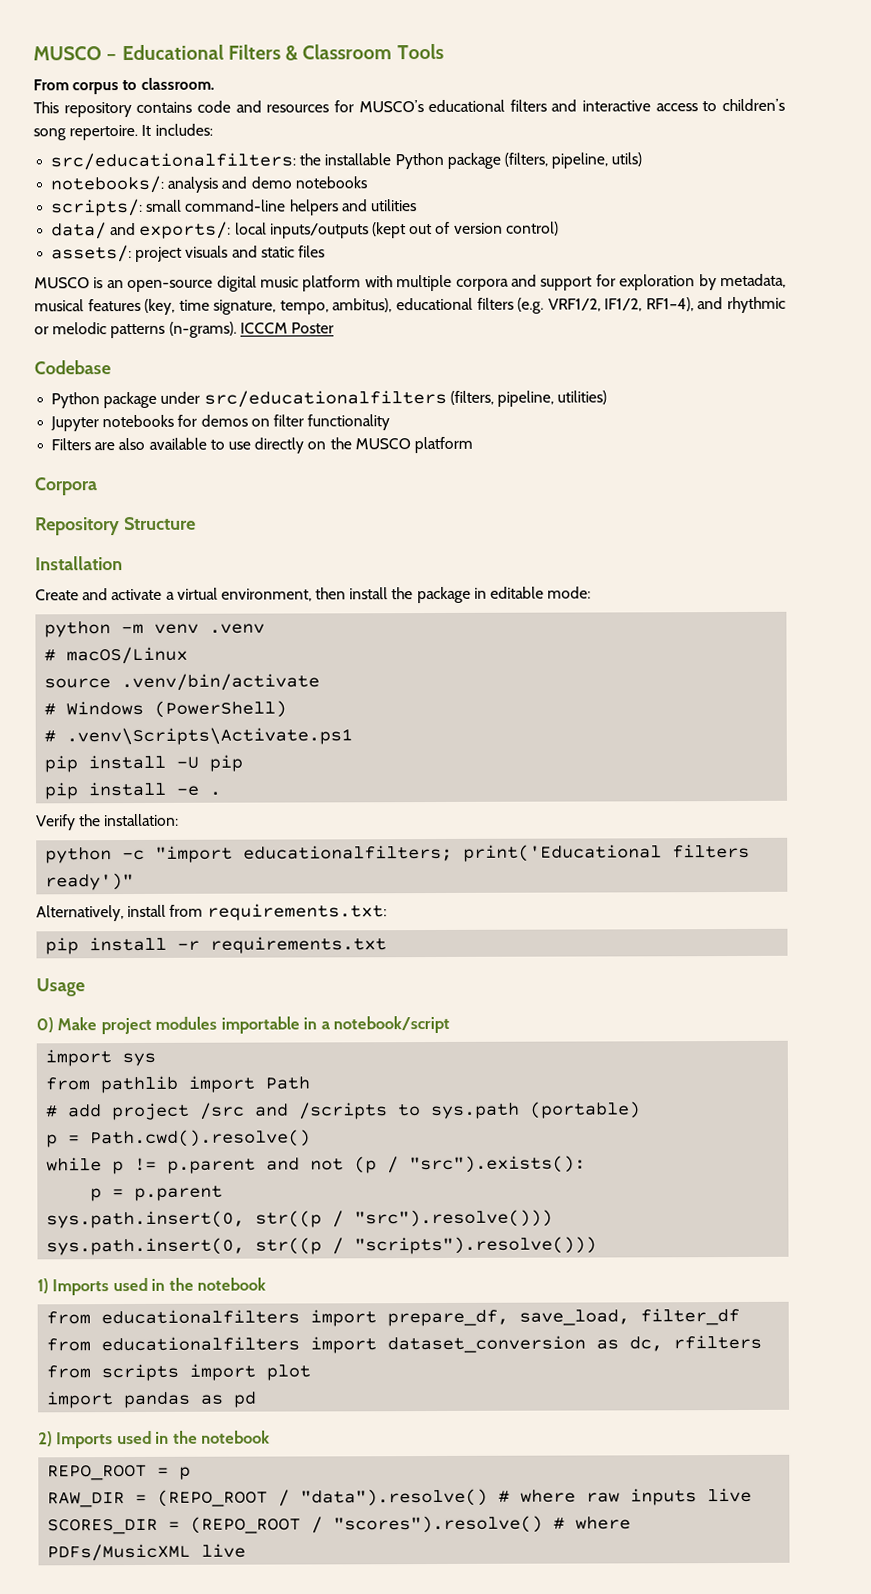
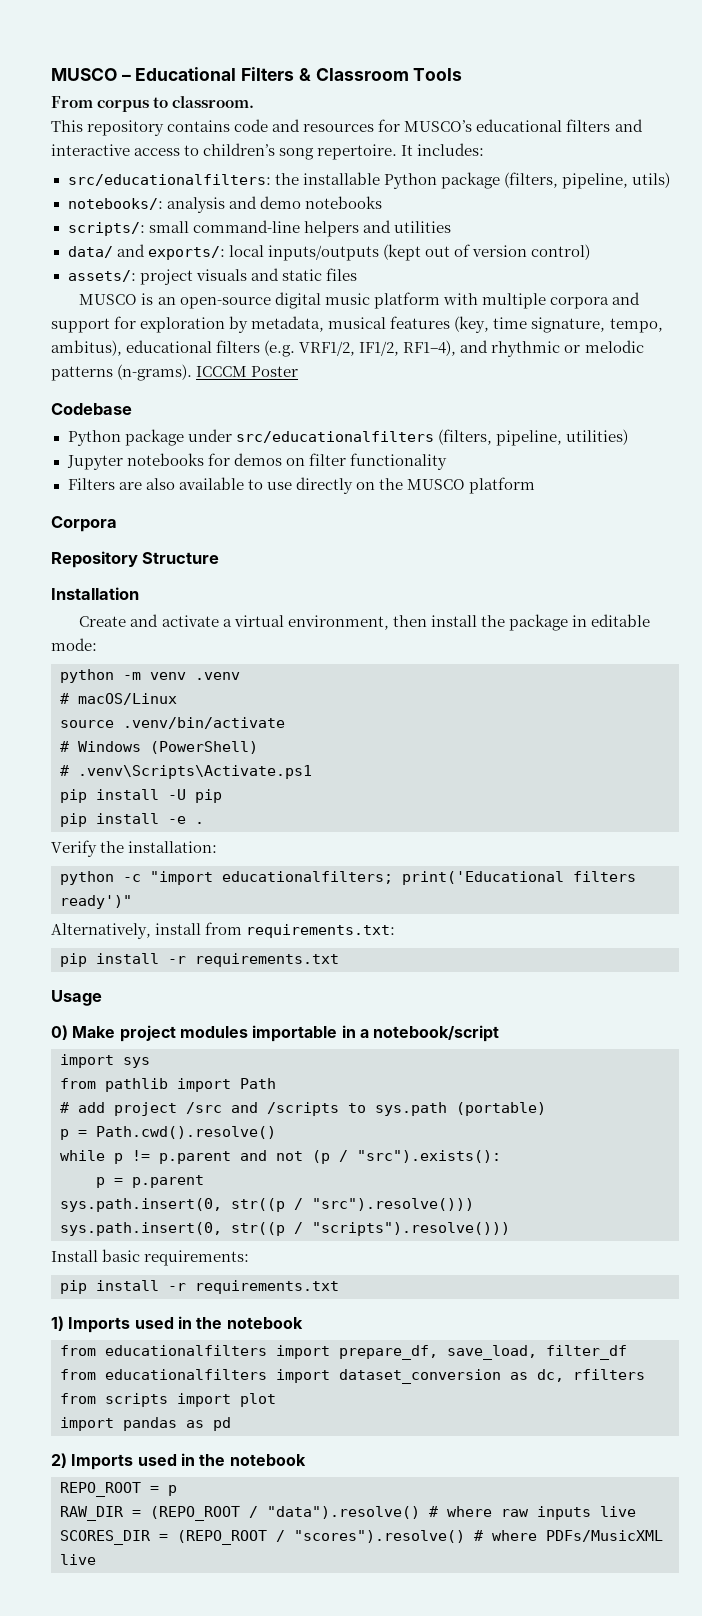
(598, 1245) none -> [51,1249,250,1266] [60,1280,339,1294] // Install basic requirements: // pip install -r requirements.txt

